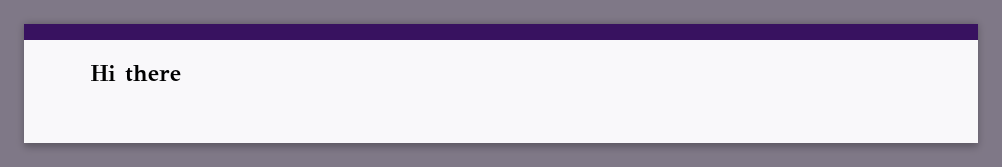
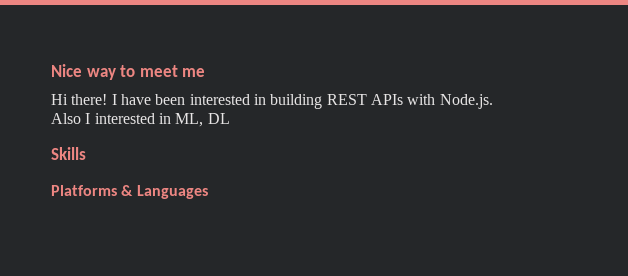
[90,65,181,82] Hi there -> [51,64,206,80] [51,94,493,109] [51,113,230,127] [51,147,86,160] [51,185,208,199] Nice way to meet me // Hi there! I have been interested in building REST APIs with Node.js. // Also I interested in ML, DL // Skills // Platforms & Languages

